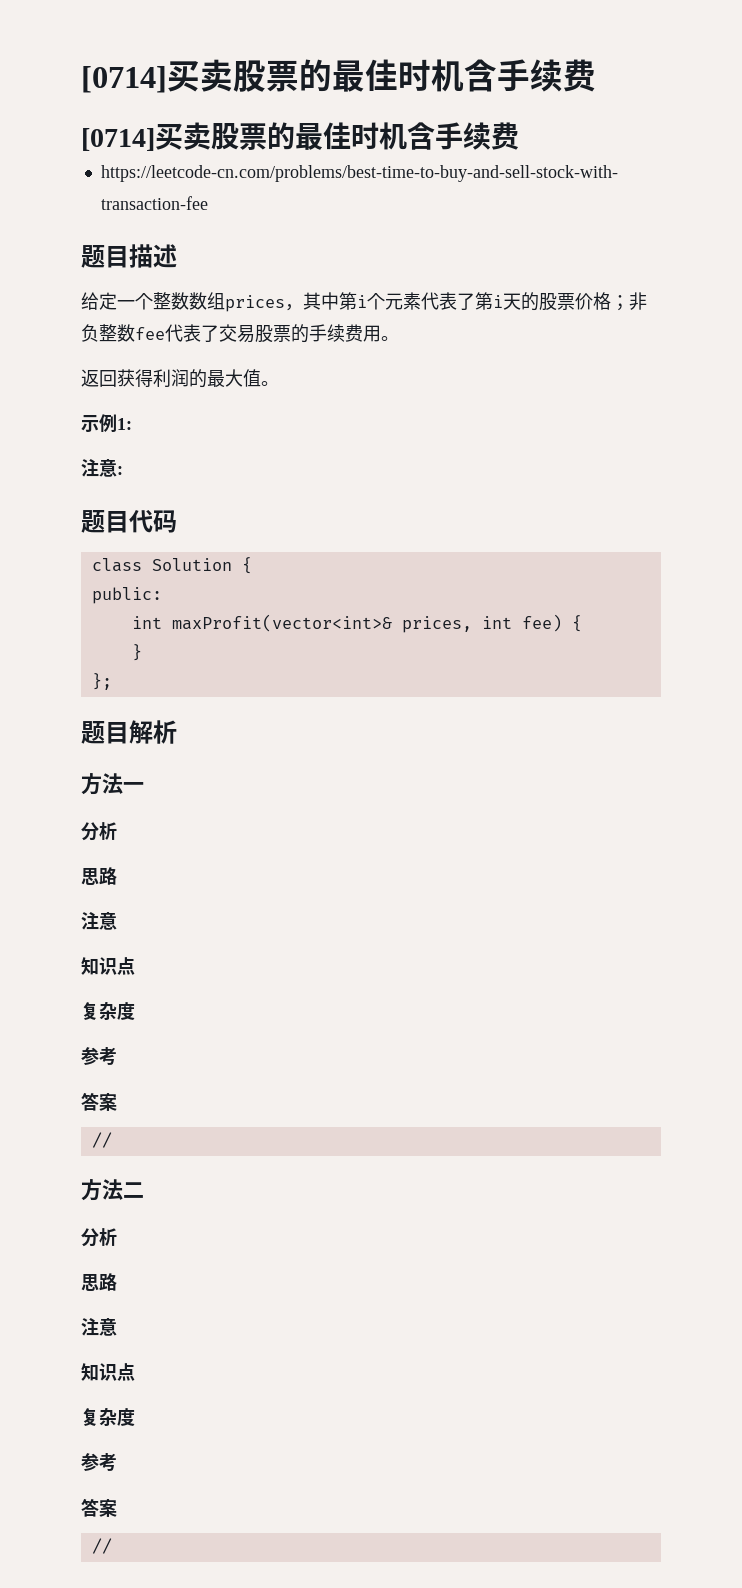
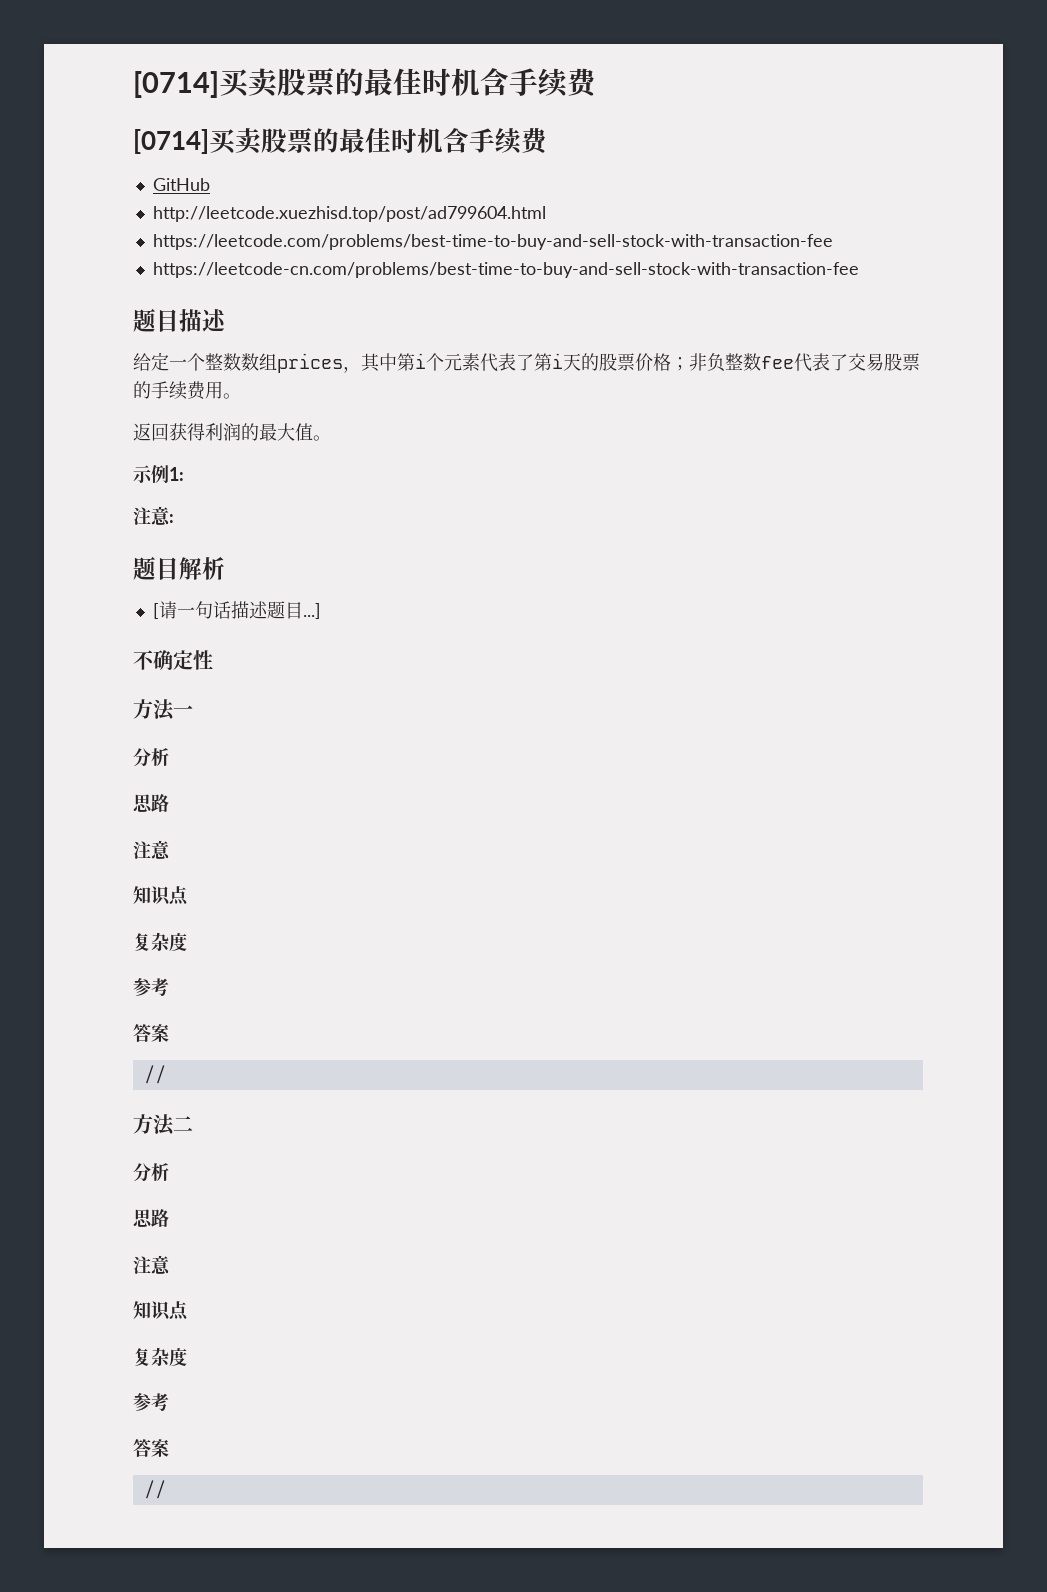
(519, 136) none -> [152,178,210,191] [152,206,546,222] [152,234,833,250] // GitHub // http://leetcode.xuezhisd.top/post/ad799604.html // https://leetcode.com/problems/best-time-to-buy-and-sell-stock-with-transaction-fee
[129,510,177,533] [91,557,252,574] [91,587,162,604] [131,614,582,633] [131,644,142,661] [91,673,112,690] [81,720,177,744] 代码 // class Solution { // public: // int maxProfit(vector<int>& prices, int fee) { // } // }; // 题目解析 -> [179,557,225,580] [152,601,321,619] [133,650,213,670] 解析 // [请一句话描述题目...] // 不确定性

